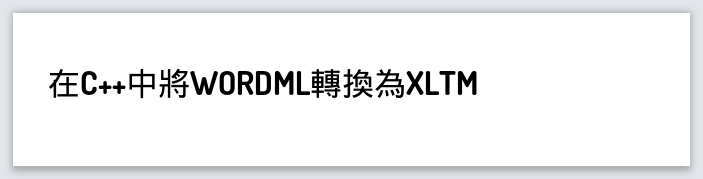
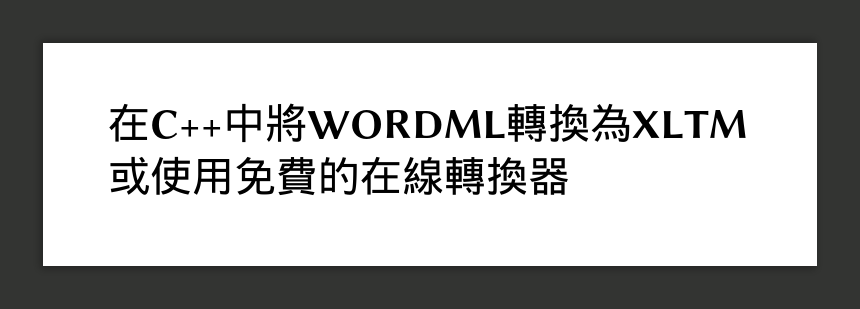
(478, 83) none -> [108,156,570,196] 或使用免費的在線轉換器

